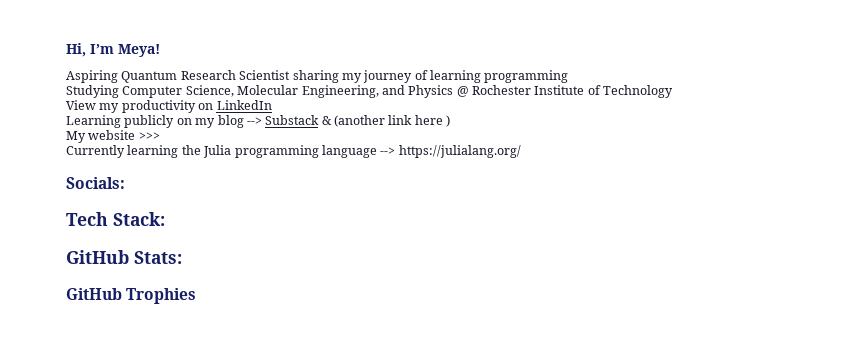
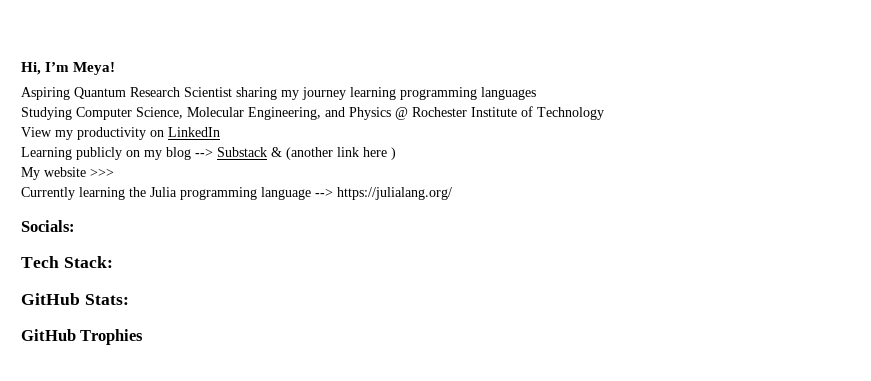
[414,70,428,80] of -> (346, 93) none
(569, 76) none -> [481,87,536,100] languages

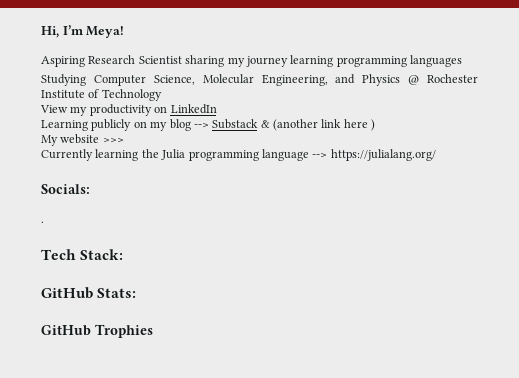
[74,87,126,99] Quantum -> (85, 61) none
(75, 226) none -> [41,221,44,223] // .

